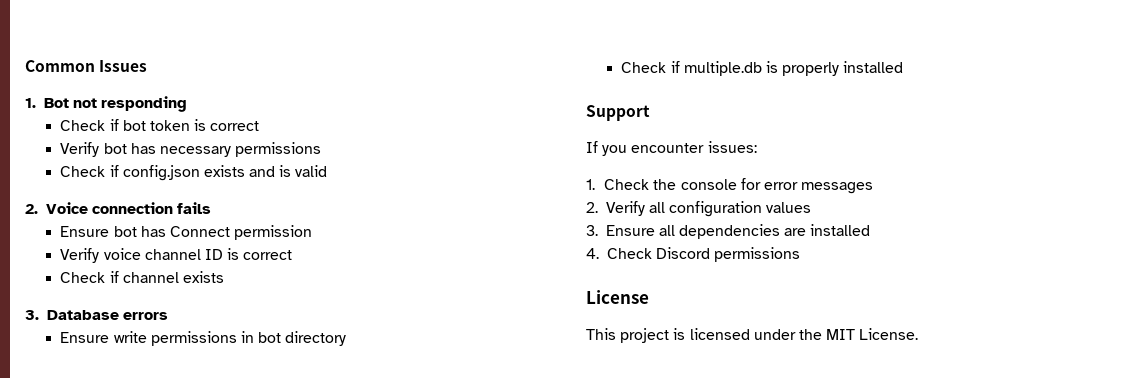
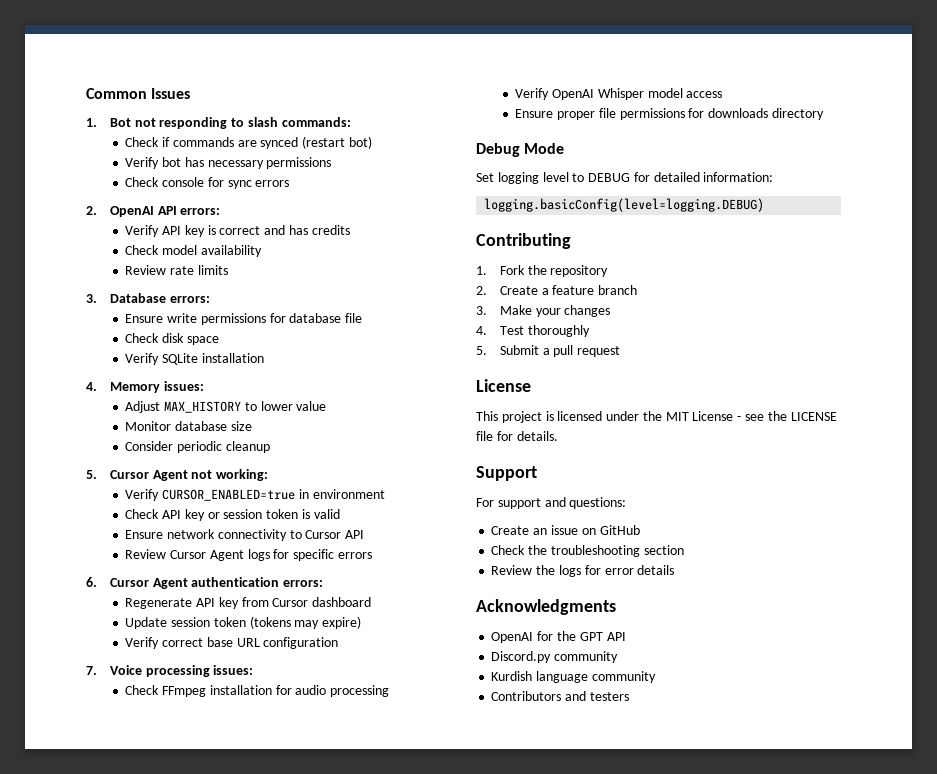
[60,119,260,131] // Check if bot token is correct -> [231,117,351,127] [125,136,372,149] to slash commands: // Check if commands are synced (restart bot)
[109,165,328,181] [25,202,212,214] [60,225,313,240] [60,248,293,263] [60,271,224,283] if config.json exists and is valid // 2. Voice connection fails // Ensure bot has Connect permission // Verify voice channel ID is correct // Check if channel exists -> [162,177,290,189] [86,206,221,217] [125,225,350,237] [125,245,262,257] [125,265,228,275] console for sync errors // 2. OpenAI API errors: // Verify API key is correct and has credits // Check model availability // Review rate limits
[122,312,168,320] errors -> [169,296,210,303] errors:
[240,331,347,346] [621,61,904,76] [586,105,650,121] [586,141,757,156] [586,178,874,194] [586,201,812,217] [586,224,871,239] [586,247,801,262] in bot directory // Check if multiple.db is properly installed // Support // If you encounter issues: // 1. Check the console for error messages // 2. Verify all configuration values // 3. Ensure all dependencies are installed // 4. Check Discord permissions -> [269,313,363,323] [125,333,219,345] [125,353,264,365] [86,381,204,393] [125,401,327,413] [125,421,252,431] [125,441,270,453] [86,469,269,481] [125,489,385,501] [125,509,340,521] [125,529,365,541] [125,549,372,561] [86,577,324,589] [125,597,372,609] [125,616,362,629] [125,637,339,649] [86,665,254,677] [125,685,390,697] [515,88,723,100] [515,108,824,120] [476,143,565,157] [476,172,774,184] [484,198,765,212] [476,233,571,249] [476,265,609,277] [476,285,638,295] [476,305,611,317] [476,325,590,337] [476,345,621,357] for database file // Check disk space // Verify SQLite installation // 4. Memory issues: // Adjust MAX_HISTORY to lower value // Monitor database size // Consider periodic cleanup // 5. Cursor Agent not working: // Verify CURSOR_ENABLED=true in environment // Check API key or session token is valid // Ensure network connectivity to Cursor API // Review Cursor Agent logs for specific errors // 6. Cursor Agent authentication errors: // Regenerate API key from Cursor dashboard // Update session token (tokens may expire) // Verify correct base URL configuration // 7. Voice processing issues: // Check FFmpeg installation for audio processing // Verify OpenAI Whisper model access // Ensure proper file permissions for downloads directory // Debug Mode // Set logging level to DEBUG for detailed information: // logging.basicConfig(level=logging.DEBUG) // Contributing // 1. Fork the repository // 2. Create a feature branch // 3. Make your changes // 4. Test thoroughly // 5. Submit a pull request
[859,328,919,340] License. -> [692,411,837,421] [476,431,558,441] [476,466,537,481] [476,497,627,509] [491,525,640,535] [491,545,684,557] [491,565,675,577] [476,599,616,615] [491,631,626,643] [491,651,619,663] [491,671,656,683] [491,691,629,701] License - see the LICENSE file for details. // Support // For support and questions: // Create an issue on GitHub // Check the troubleshooting section // Review the logs for error details // Acknowledgments // OpenAI for the GPT API // Discord.py community // Kurdish language community // Contributors and testers

